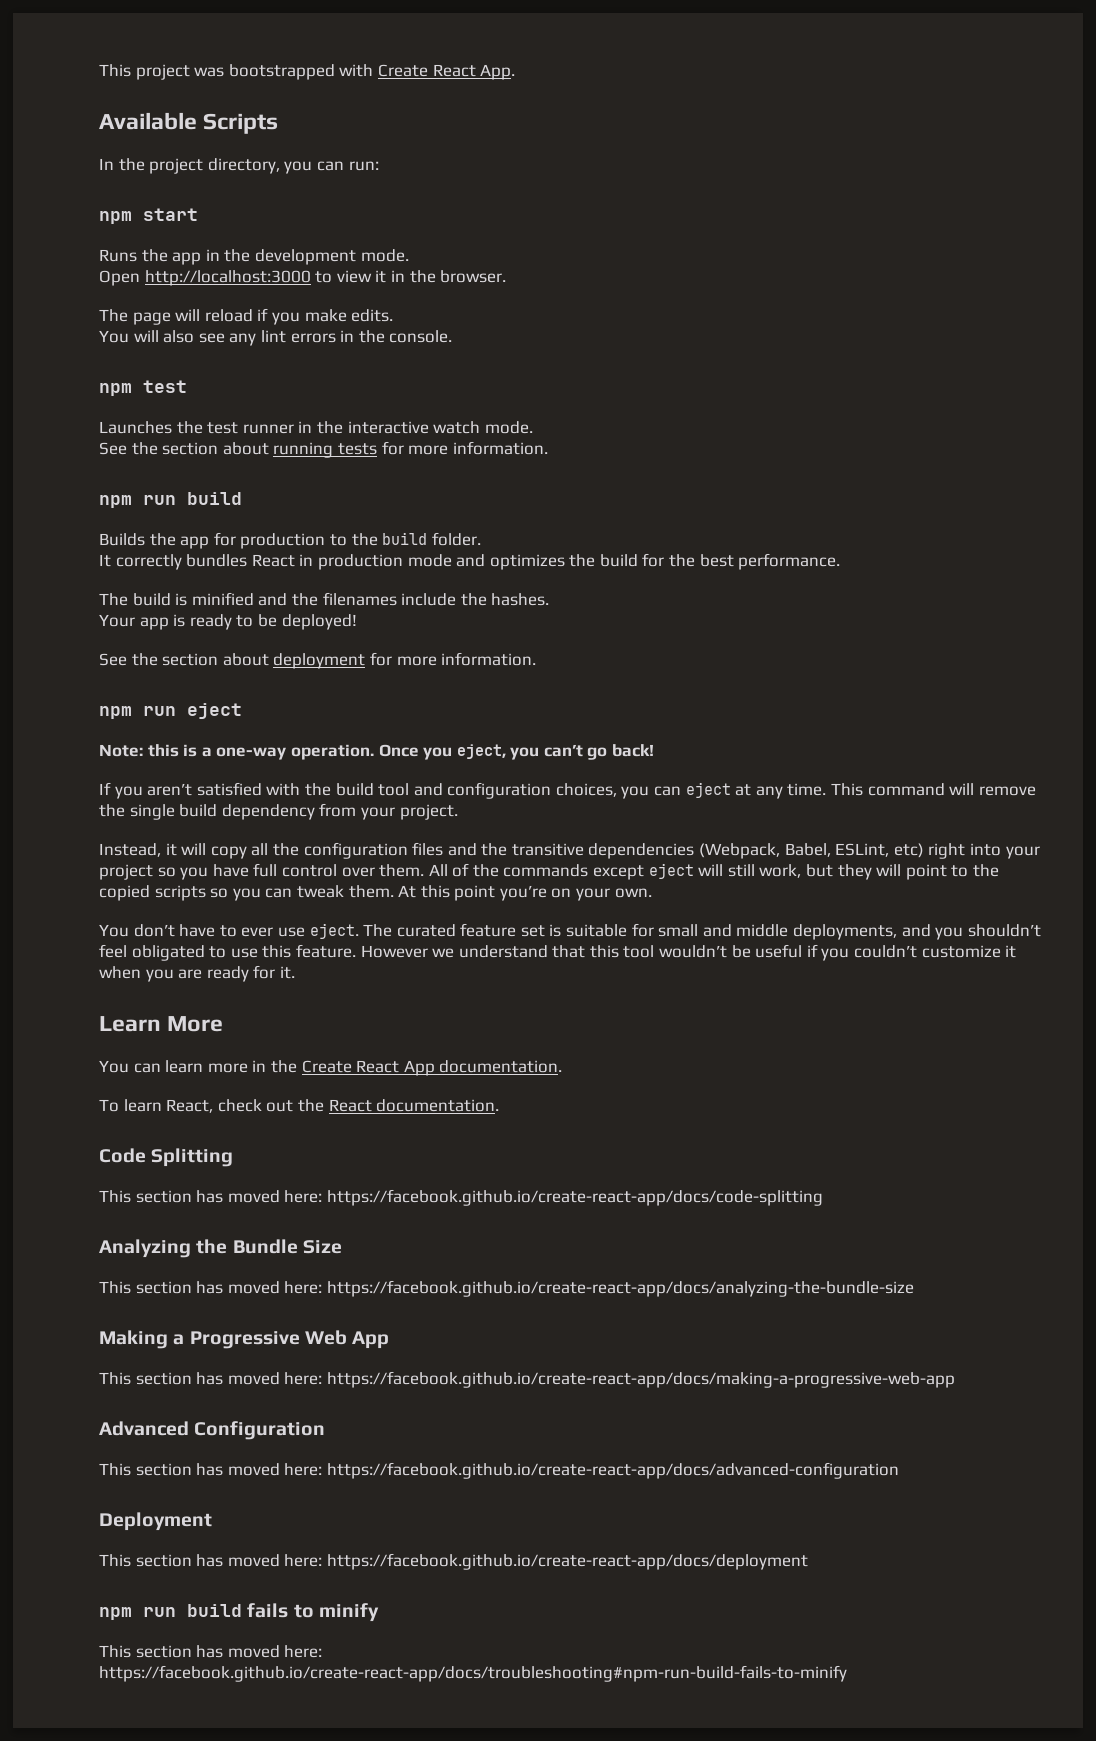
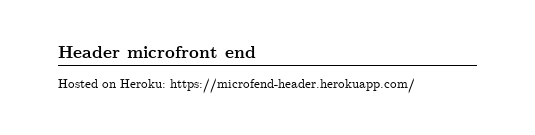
[99,64,516,80] [99,112,279,134] [99,158,379,174] [99,208,198,224] [99,249,409,265] [99,270,507,286] [99,308,394,325] [99,330,453,346] [99,380,187,396] [99,421,533,434] [99,441,548,458] [99,492,242,508] [99,532,481,549] [99,553,841,570] [99,592,550,606] [99,614,357,630] [99,652,537,669] [99,703,242,719] [99,744,655,760] [99,782,1036,799] [99,803,458,820] [99,842,1040,859] [99,863,999,880] [99,885,652,901] [99,923,1041,940] [99,944,1017,961] [99,965,295,982] [99,1016,224,1032] [99,1060,563,1076] [99,1099,500,1113] [99,1148,234,1167] [99,1189,823,1206] [99,1239,342,1258] [99,1280,914,1297] [99,1330,390,1349] [99,1371,955,1388] [99,1421,326,1440] [99,1462,899,1479] [99,1512,212,1531] [99,1553,808,1570] [99,1603,379,1622] [99,1645,323,1658] [99,1665,847,1682] This project was bootstrapped with Create React App. // Available Scripts // In the project directory, you can run: // npm start // Runs the app in the development mode. // Open http://localhost:3000 to view it in the browser. // The page will reload if you make edits. // You will also see any lint errors in the console. // npm test // Launches the test runner in the interactive watch mode. // See the section about running tests for more information. // npm run build // Builds the app for production to the build folder. // It correctly bundles React in production mode and optimizes the build for the best performance. // The build is minified and the filenames include the hashes. // Your app is ready to be deployed! // See the section about deployment for more information. // npm run eject // Note: this is a one-way operation. Once you eject, you can’t go back! // If you aren’t satisfied with the build tool and configuration choices, you can eject at any time. This command will remove the single build dependency from your project. // Instead, it will copy all the configuration files and the transitive dependencies (Webpack, Babel, ESLint, etc) right into your project so you have full control over them. All of the commands except eject will still work, but they will point to the copied scripts so you can tweak them. At this point you’re on your own. // You don’t have to ever use eject. The curated feature set is suitable for small and middle deployments, and you shouldn’t feel obligated to use this feature. However we understand that this tool wouldn’t be useful if you couldn’t customize it when you are ready for it. // Learn More // You can learn more in the Create React App documentation. // To learn React, check out the React documentation. // Code Splitting // This section has moved here: https://facebook.github.io/create-react-app/docs/code-splitting // Analyzing the Bundle Size // This section has moved here: https://facebook.github.io/create-react-app/docs/analyzing-the-bundle-size // Making a Progressive Web App // This section has moved here: https://facebook.github.io/create-react-app/docs/making-a-progressive-web-app // Advanced Configuration // This section has moved here: https://facebook.github.io/create-react-app/docs/advanced-configuration // Deployment // This section has moved here: https://facebook.github.io/create-react-app/docs/deployment // npm run build fails to minify // This section has moved here: https://facebook.github.io/create-react-app/docs/troubleshooting#npm-run-build-fails-to-minify -> [58,46,256,58] [58,78,415,94] Header microfront end // Hosted on Heroku: https://microfend-header.herokuapp.com/

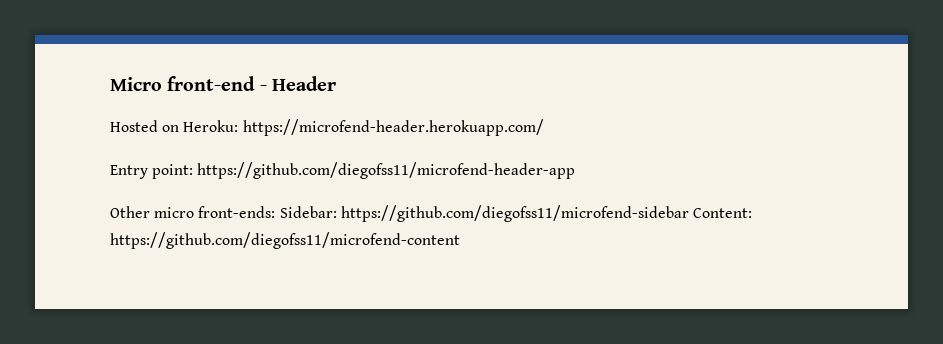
(58, 52) none -> [110,76,267,91] Micro front-end -
[127,46,256,58] microfront end -> (336, 83) none
(415, 86) none -> [110,162,576,179] [110,205,752,222] [110,232,460,249] // Entry point: https://github.com/diegofss11/microfend-header-app // Other micro front-ends: Sidebar: https://github.com/diegofss11/microfend-sidebar Content: https://github.com/diegofss11/microfend-content

